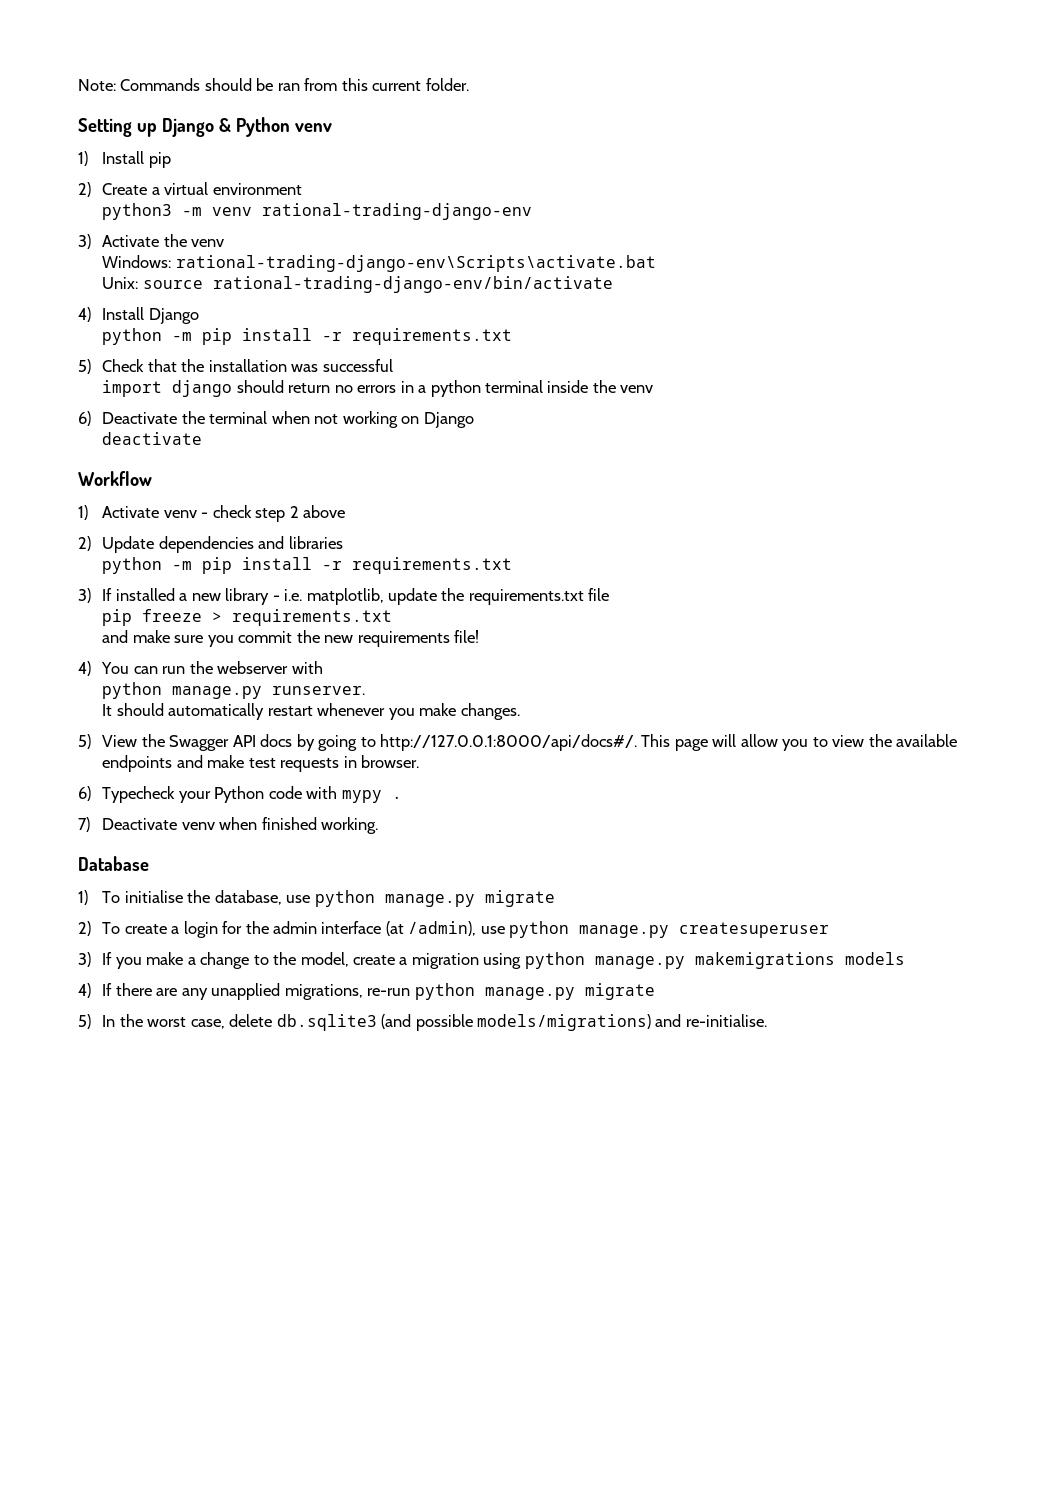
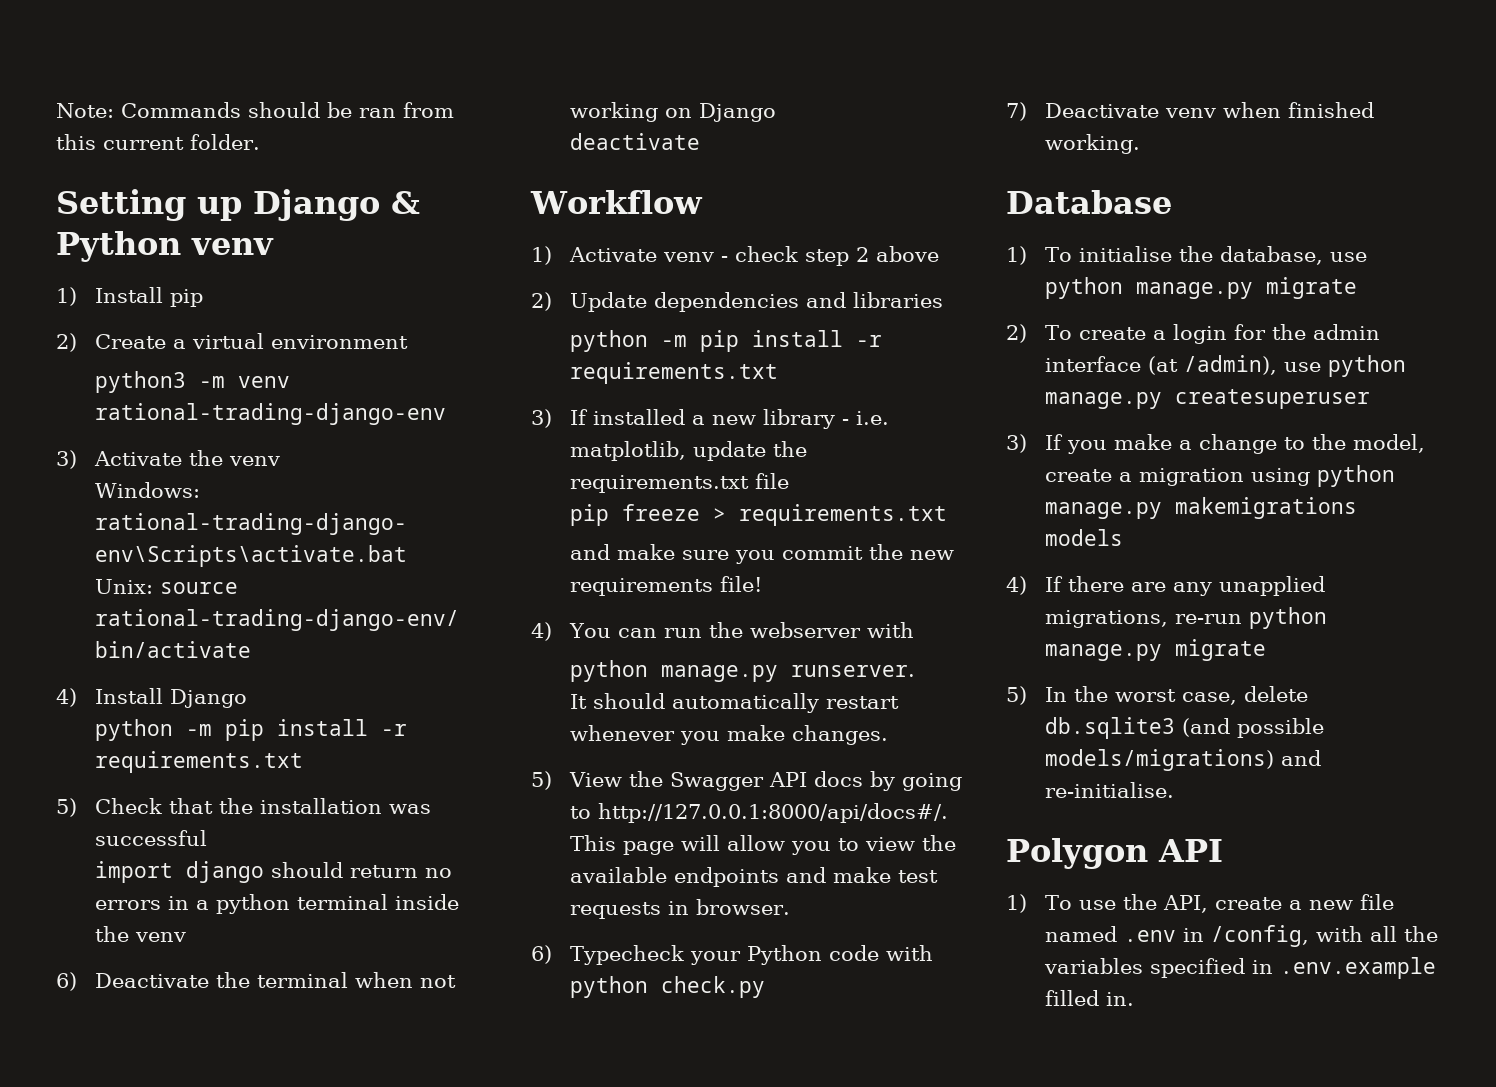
[341,790,402,803] mypy . -> [569,976,765,998] python check.py
(767, 1020) none -> [1006,838,1223,869] [1006,894,1394,913] [1044,925,1438,947] [1043,957,1436,979] [1044,990,1134,1006] // Polygon API // 1) To use the API, create a new file named .env in /config, with all the variables specified in .env.example filled in.

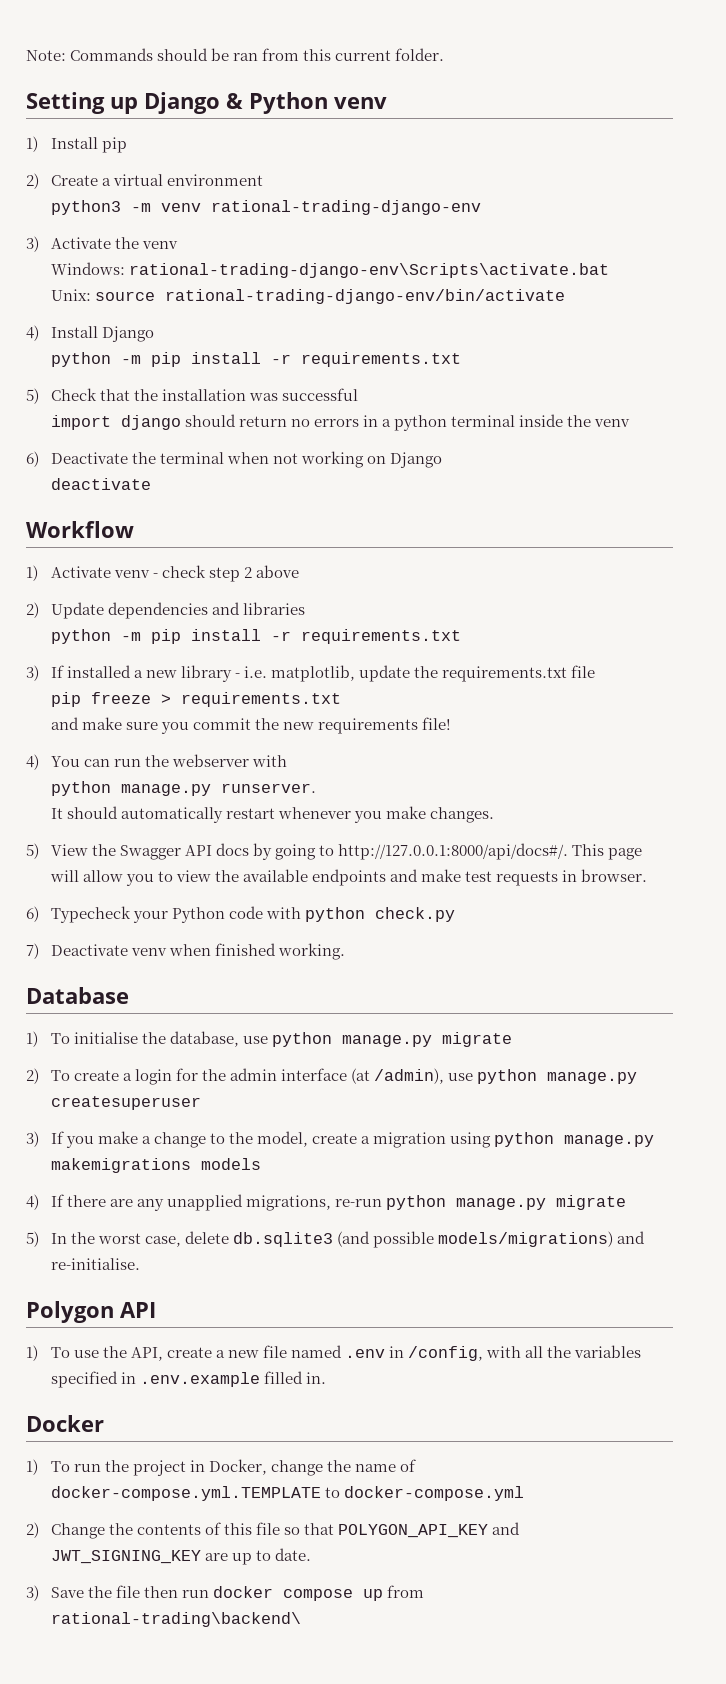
(1134, 999) none -> [26,1415,104,1432] [26,1459,417,1476] [50,1486,524,1501] [26,1522,521,1539] [50,1548,311,1565] [26,1585,425,1601] [50,1612,301,1627] // Docker // 1) To run the project in Docker, change the name of docker-compose.yml.TEMPLATE to docker-compose.yml // 2) Change the contents of this file so that POLYGON_API_KEY and JWT_SIGNING_KEY are up to date. // 3) Save the file then run docker compose up from rational-trading\backend\

